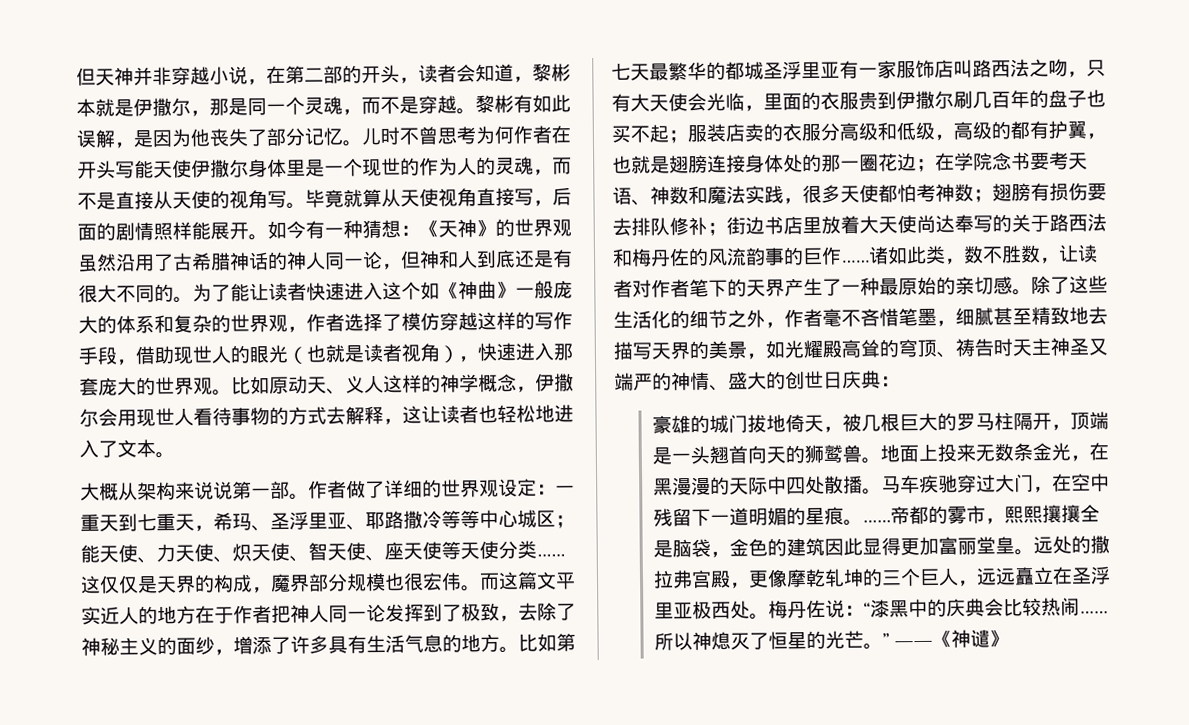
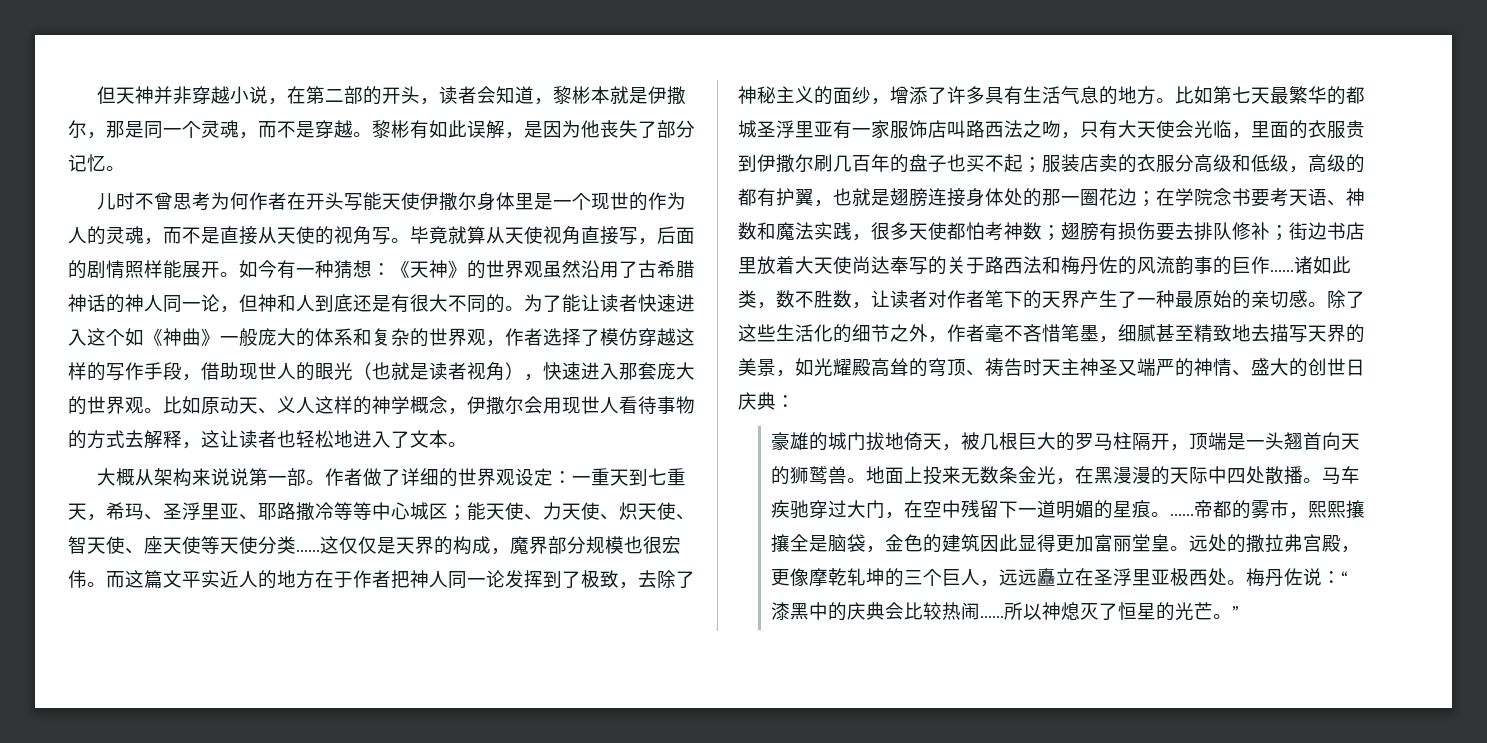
(362, 143) none -> (125, 168) //
[893,629,1009,648] ——《神谴》 -> (1240, 612) none

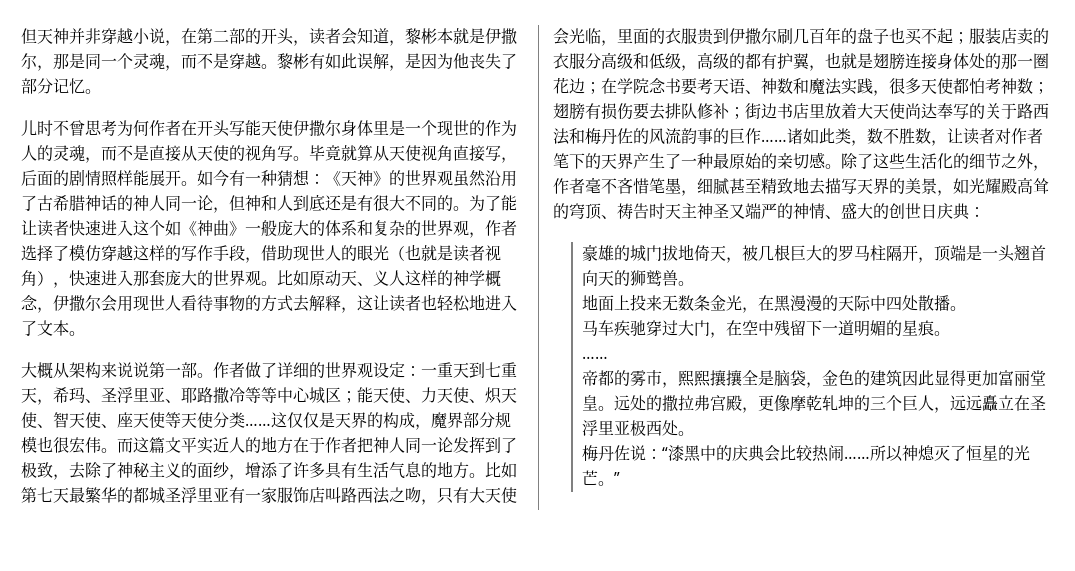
(867, 480) none -> (694, 283) //
(1323, 480) none -> (966, 308) //
[1170,514,1195,516] …… -> [581,356,608,359] // …… //
(1247, 582) none -> (694, 433) //

